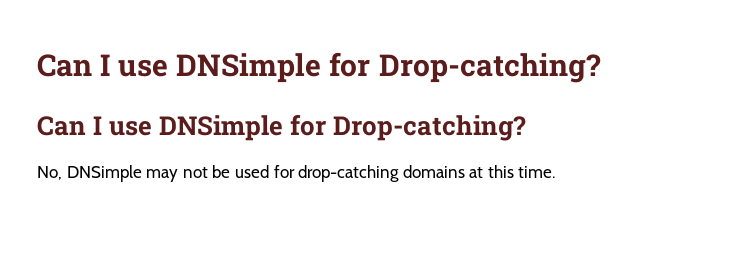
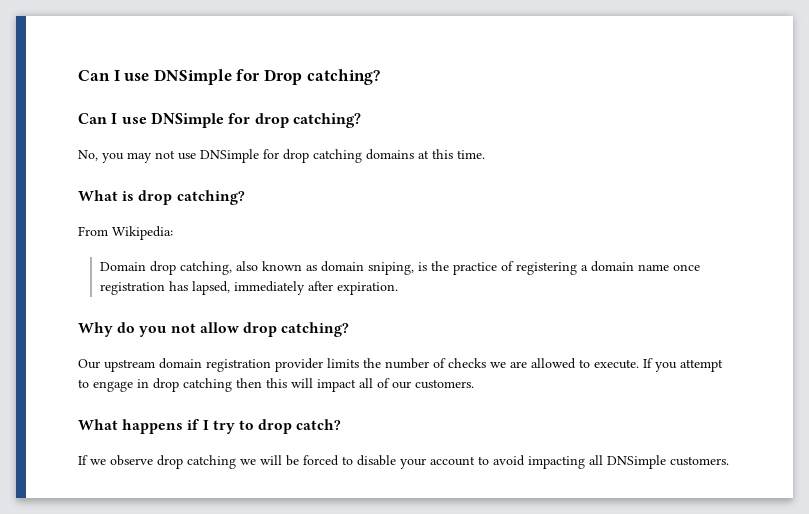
[37,52,601,83] [37,114,527,141] Can I use DNSimple for Drop-catching? // Can I use DNSimple for Drop-catching? -> [78,69,380,85] [78,112,361,128] Can I use DNSimple for Drop catching? // Can I use DNSimple for drop catching?
[66,165,142,182] DNSimple -> [102,153,124,163] you
[212,165,400,182] be used for drop-catching -> [178,149,362,163] use DNSimple for drop catching
(556, 172) none -> [78,190,245,205] [78,226,173,240] [99,261,700,275] [99,281,398,295] [78,322,350,337] [78,358,723,372] [78,378,474,392] [78,419,342,434] [78,455,729,469] // What is drop catching? // From Wikipedia: // Domain drop catching, also known as domain sniping, is the practice of registering a domain name once registration has lapsed, immediately after expiration. // Why do you not allow drop catching? // Our upstream domain registration provider limits the number of checks we are allowed to execute. If you attempt to engage in drop catching then this will impact all of our customers. // What happens if I try to drop catch? // If we observe drop catching we will be forced to disable your account to avoid impacting all DNSimple customers.

